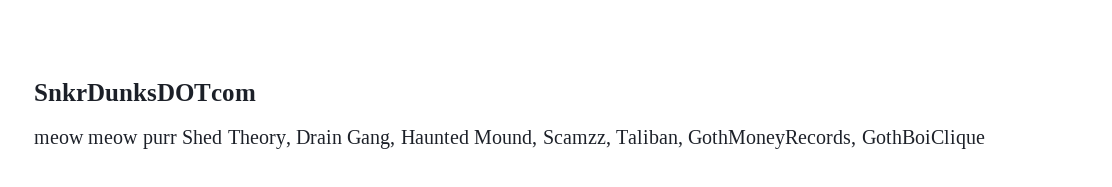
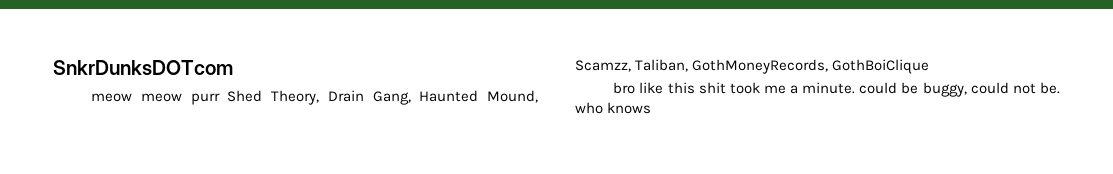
(985, 139) none -> [613,82,1060,97] [575,102,652,114] // bro like this shit took me a minute. could be buggy, could not be. who knows

